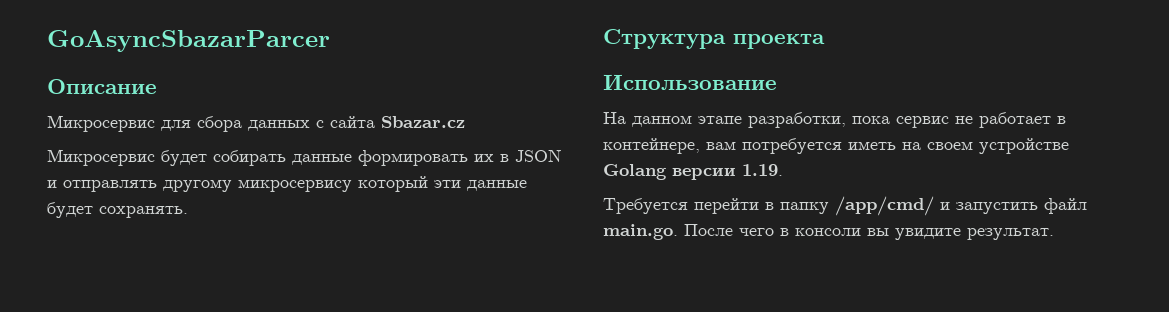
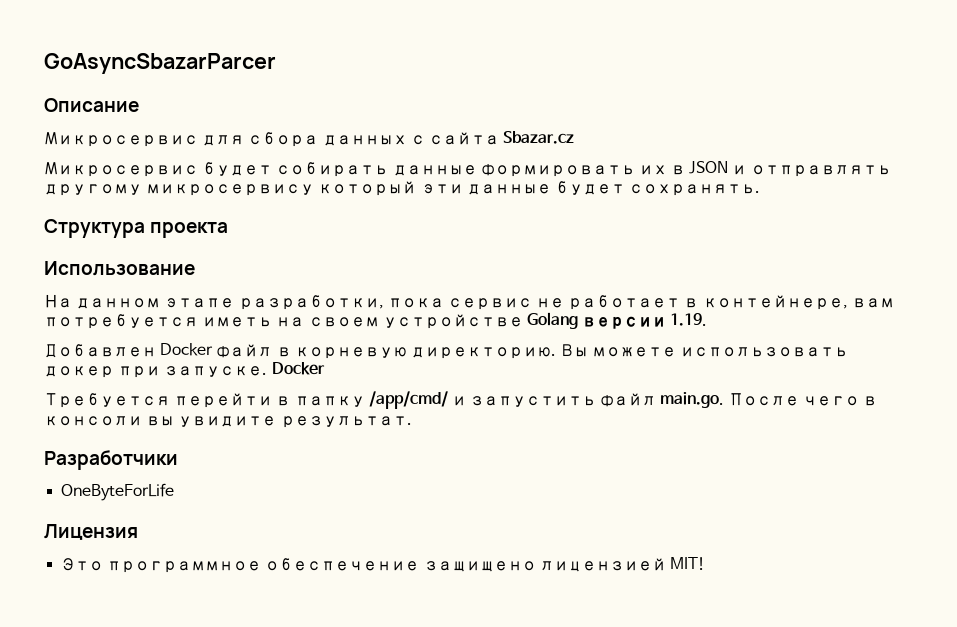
(783, 170) none -> [44,343,849,359] [44,362,325,378] // Добавлен Docker файл в корневую директорию. Вы можете использовать докер при запуске. Docker
(1054, 234) none -> [44,450,178,470] [61,483,175,501] [44,524,138,540] [61,557,705,573] // Разработчики // OneByteForLife // Лицензия // Это программное обеспечение защищено лицензией MIT!

